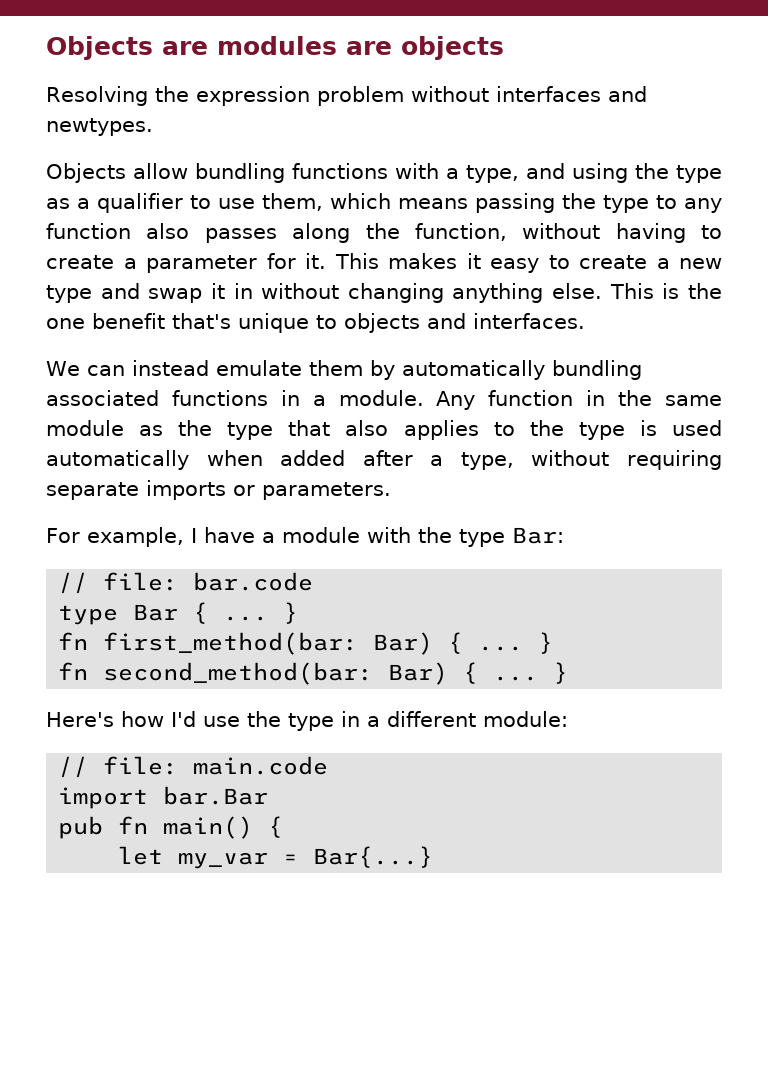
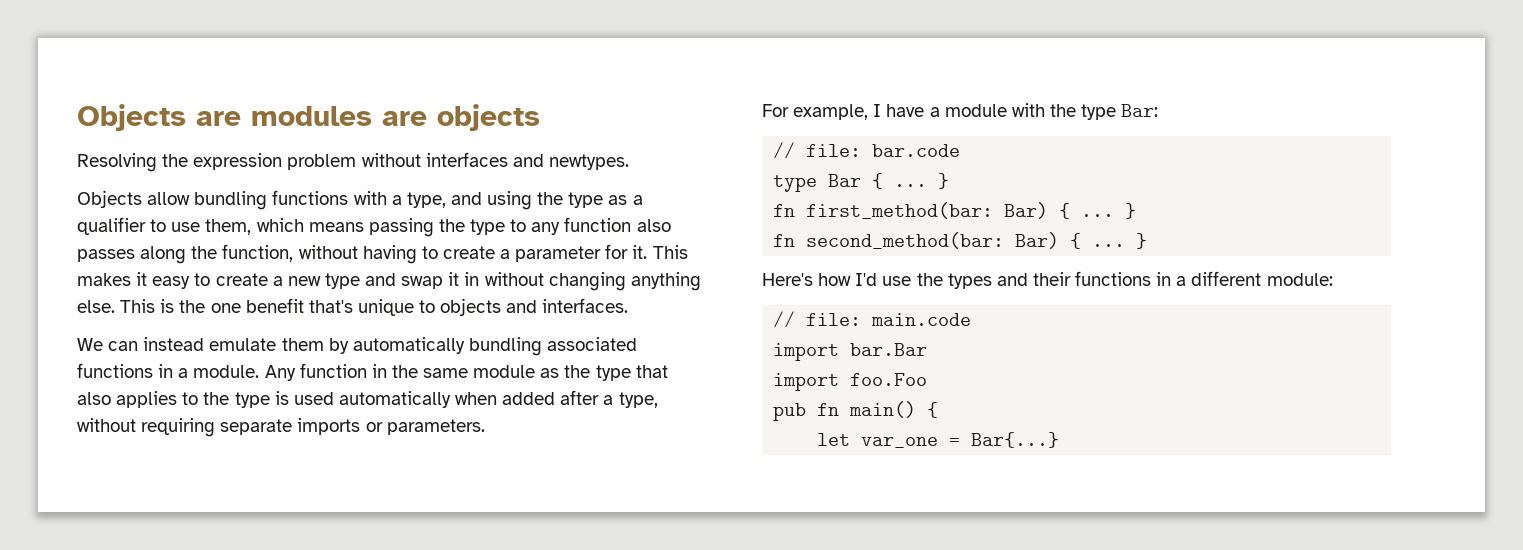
[288,713,334,731] type -> [947,271,1152,289] types and their functions
(269, 795) none -> [773,373,928,391] // import foo.Foo
[178,852,269,869] my_var -> [861,437,939,448] var_one

